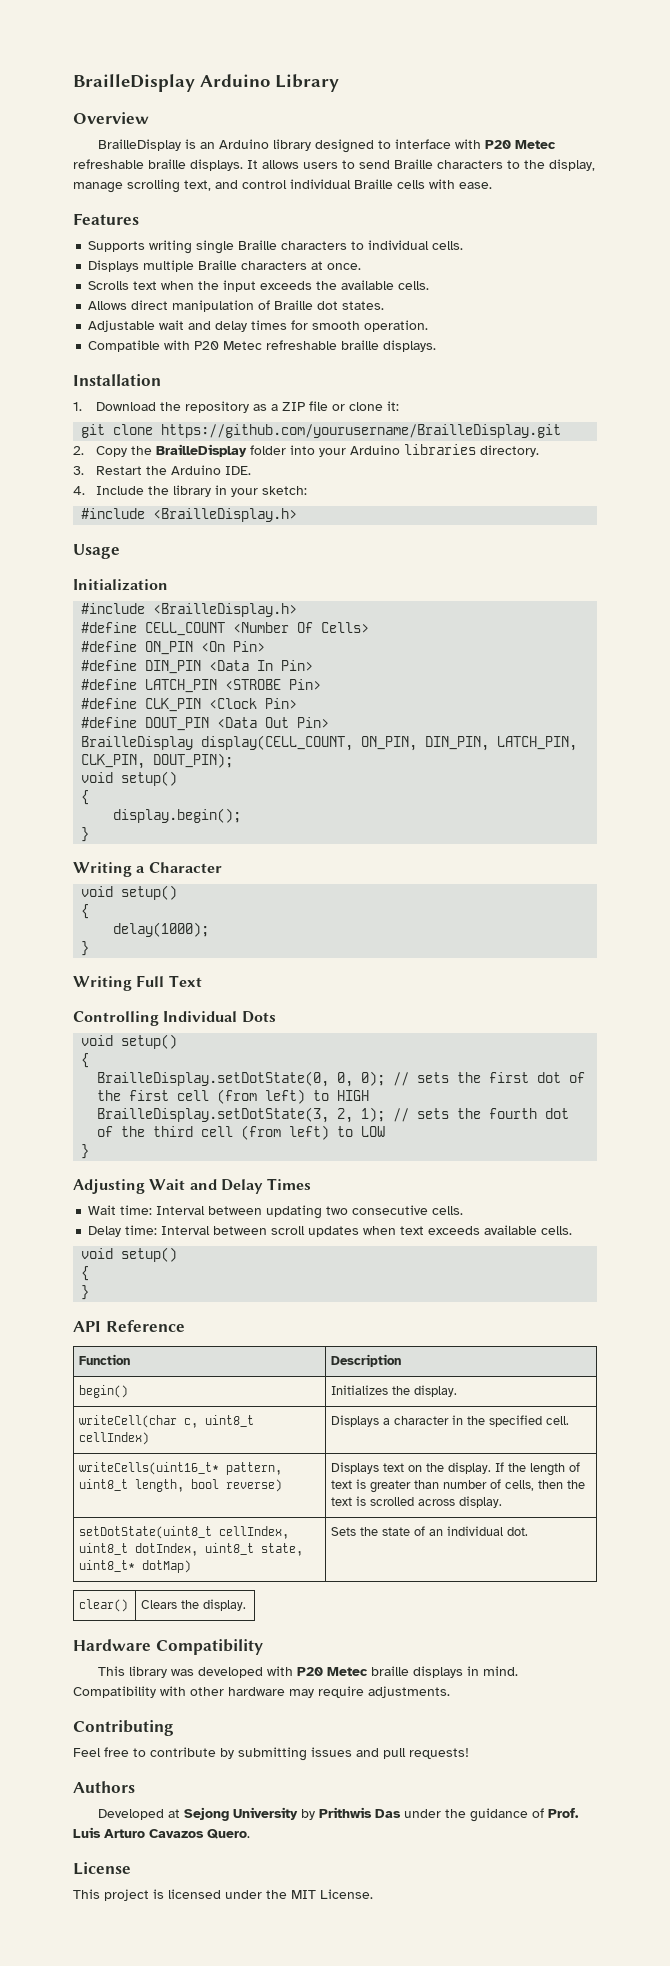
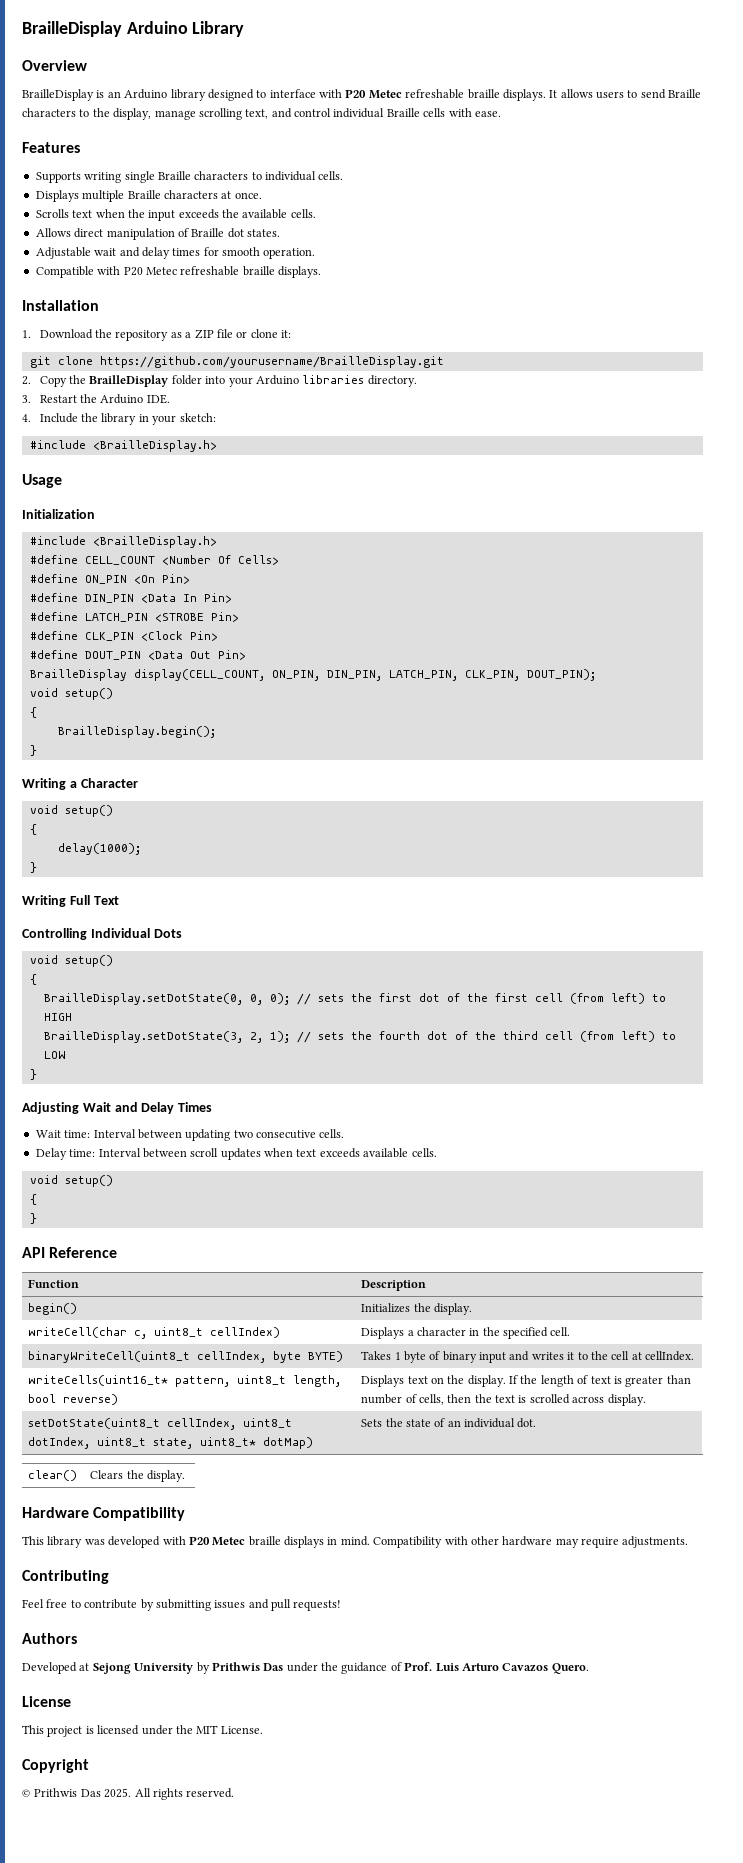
[113,808,242,823] display.begin(); -> [57,726,216,738] BrailleDisplay.begin();
(570, 1420) none -> [28,1351,344,1363] [361,1351,694,1363] // binaryWriteCell(uint8_t cellIndex, byte BYTE) | Takes 1 byte of binary input and writes it to the cell at cellIndex.
(373, 1894) none -> [22,1759,89,1773] [22,1788,235,1800] // Copyright // © Prithwis Das 2025. All rights reserved.

